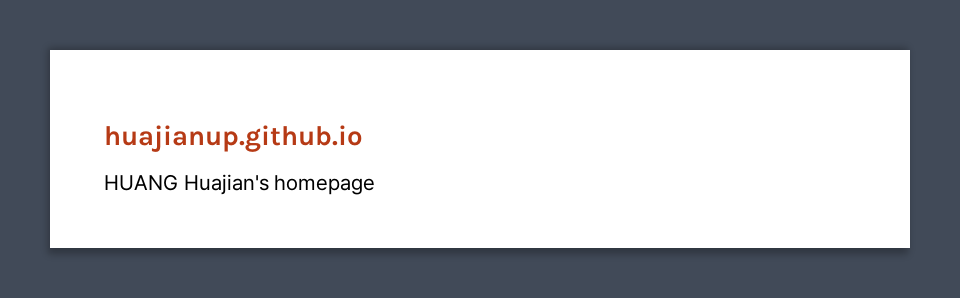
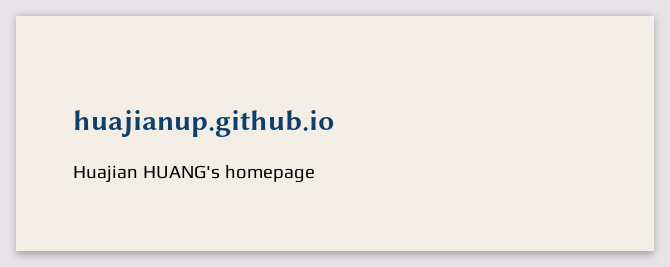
[104,174,269,195] HUANG Huajian's -> [73,165,220,183] Huajian HUANG's

